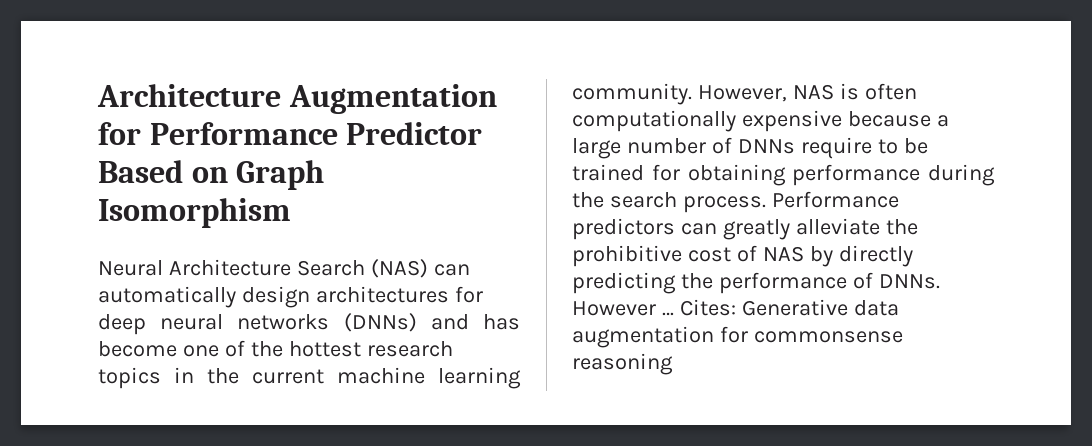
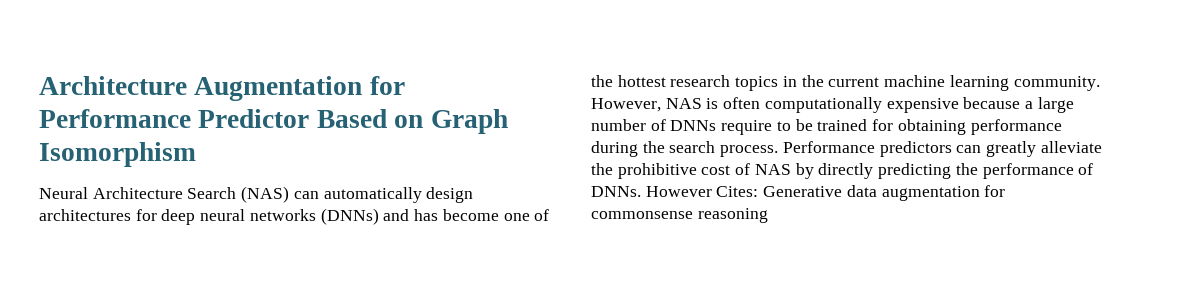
[661,312,674,316] … -> (712, 191) none

